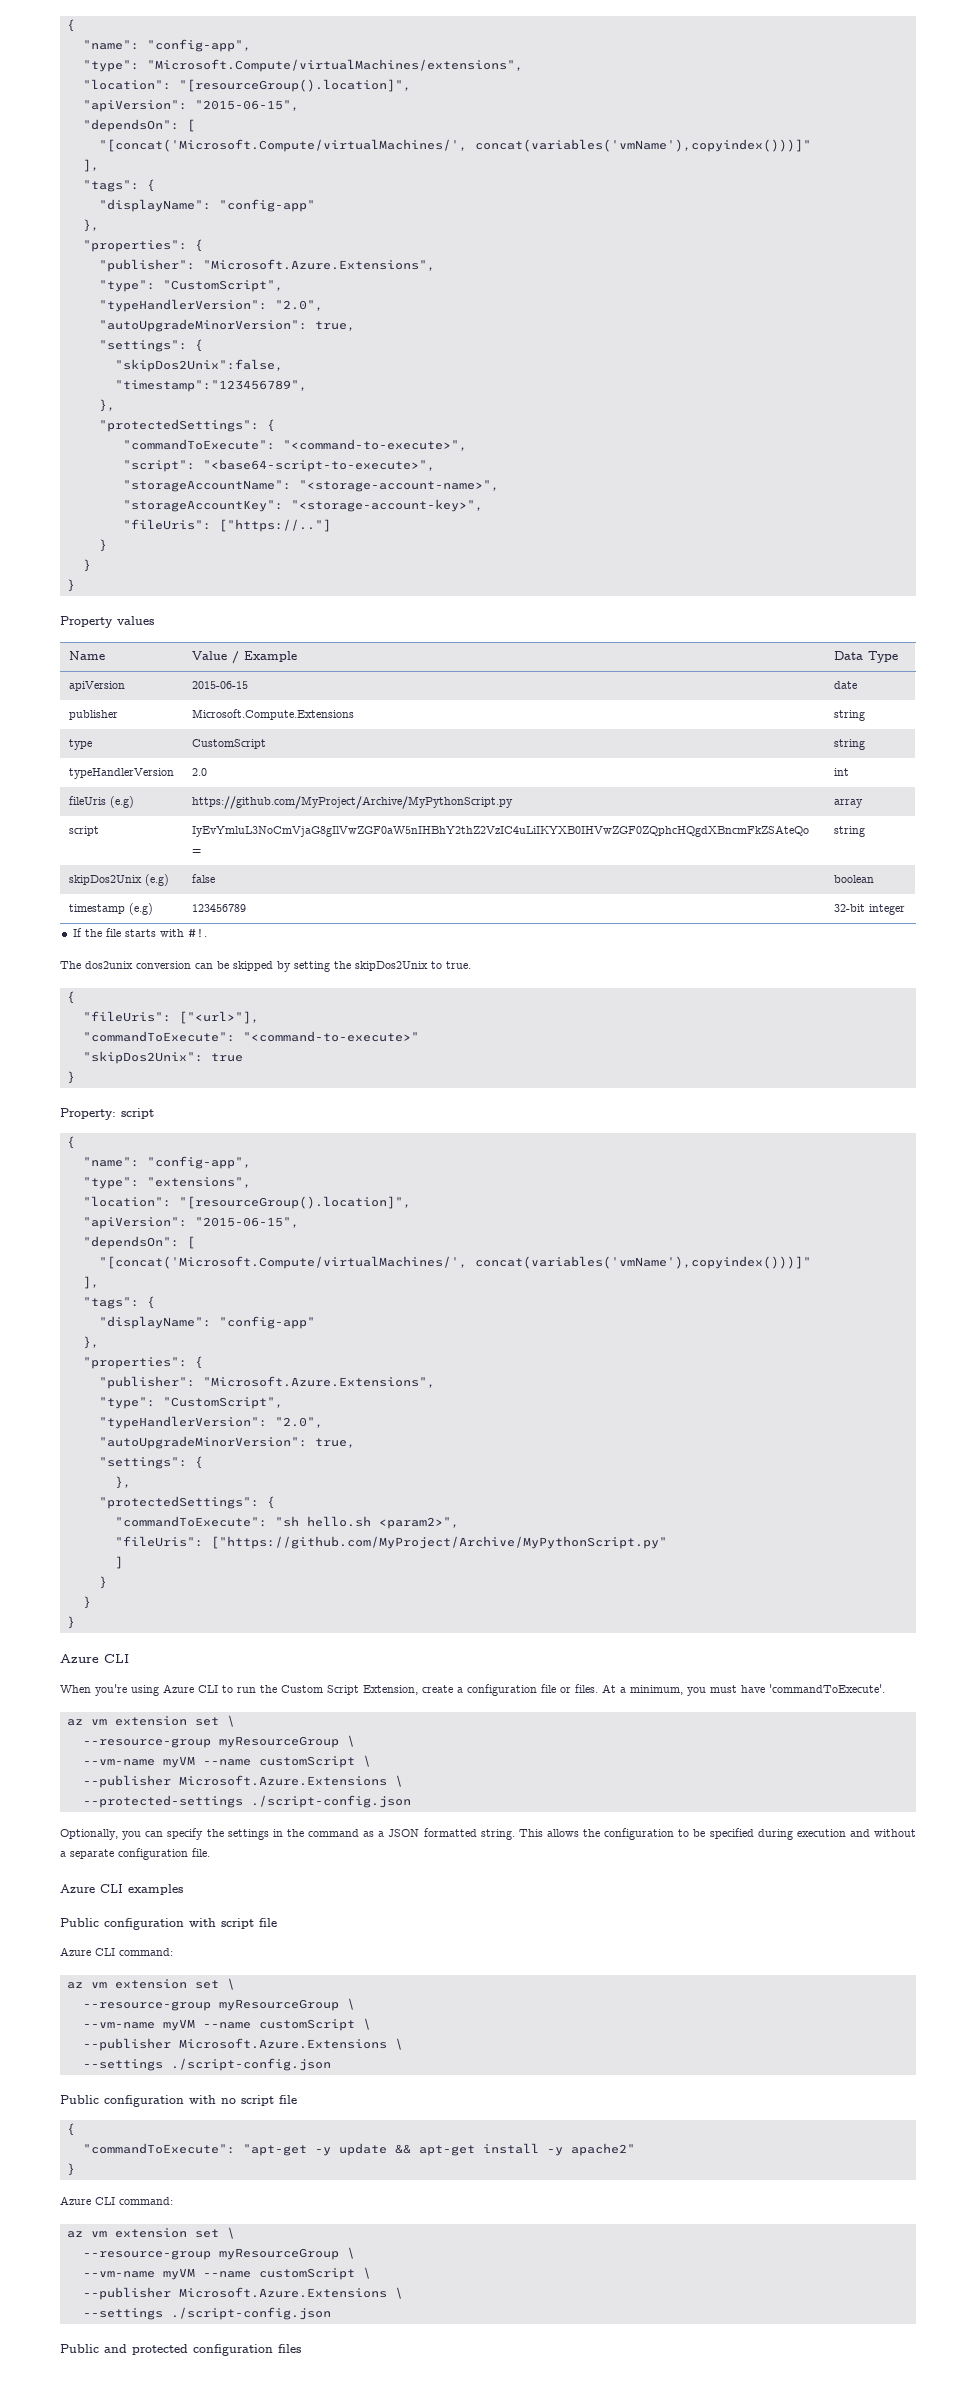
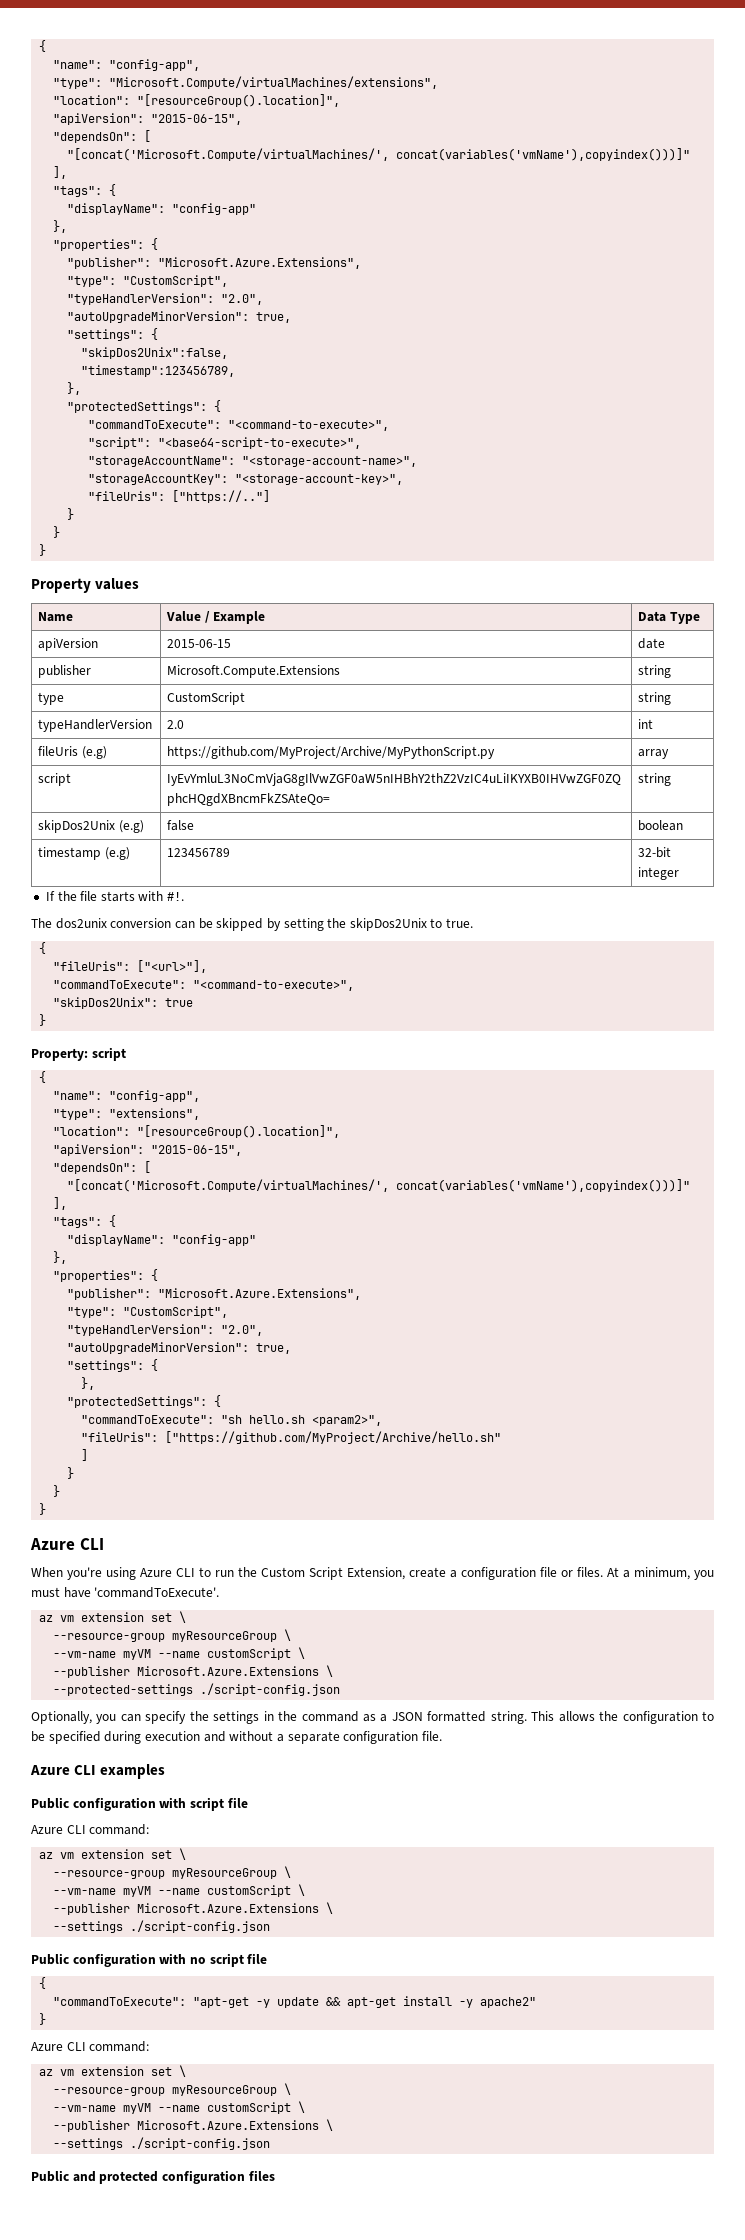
[114,380,307,392] "timestamp":"123456789", -> [81,365,236,377] "timestamp":123456789,
[242,1031,419,1042] "<command-to-execute>" -> [193,980,355,991] "<command-to-execute>",
[210,1536,667,1549] ["https://github.com/MyProject/Archive/MyPythonScript.py" -> [165,1431,502,1444] ["https://github.com/MyProject/Archive/hello.sh"

